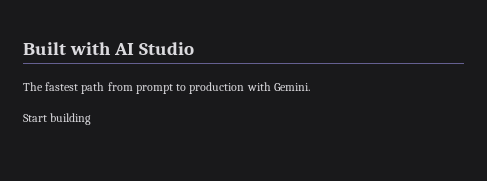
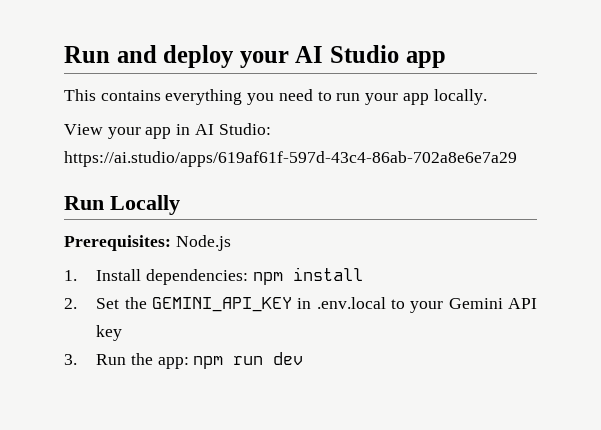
[23,42,194,55] [23,82,310,94] [23,113,92,125] Built with AI Studio // The fastest path from prompt to production with Gemini. // Start building -> [64,45,446,68] [64,89,487,105] [64,123,271,139] [64,151,517,167] [64,195,180,215] [64,235,231,251] [64,267,363,285] [64,297,538,313] [96,325,123,341] [64,352,304,369] Run and deploy your AI Studio app // This contains everything you need to run your app locally. // View your app in AI Studio: https://ai.studio/apps/619af61f-597d-43c4-86ab-702a8e6e7a29 // Run Locally // Prerequisites: Node.js // 1. Install dependencies: npm install // 2. Set the GEMINI_API_KEY in .env.local to your Gemini API key // 3. Run the app: npm run dev

